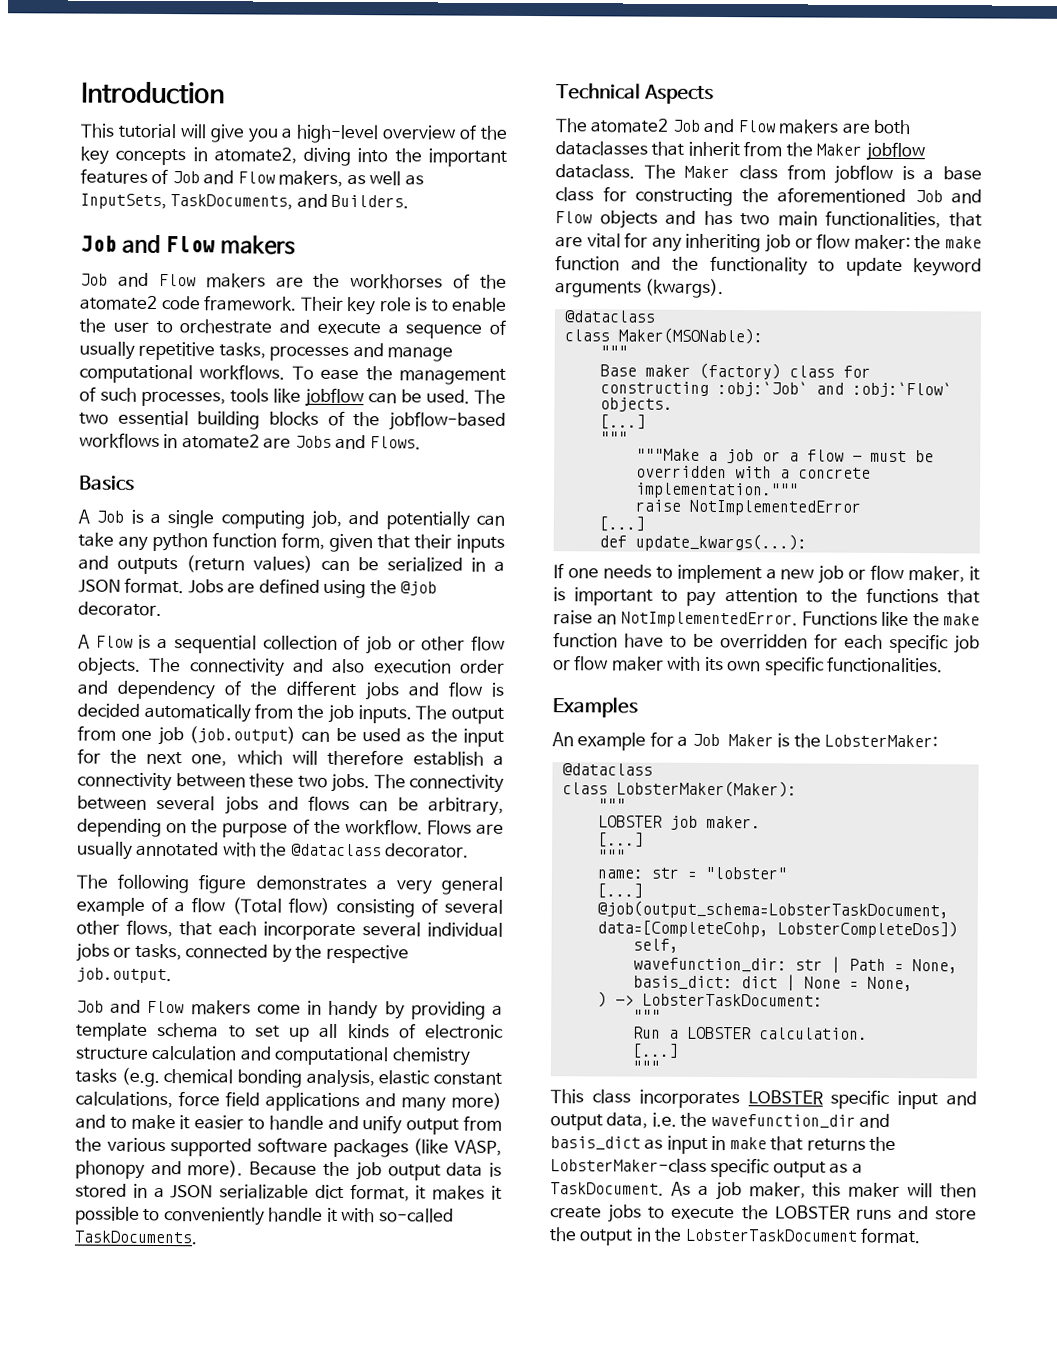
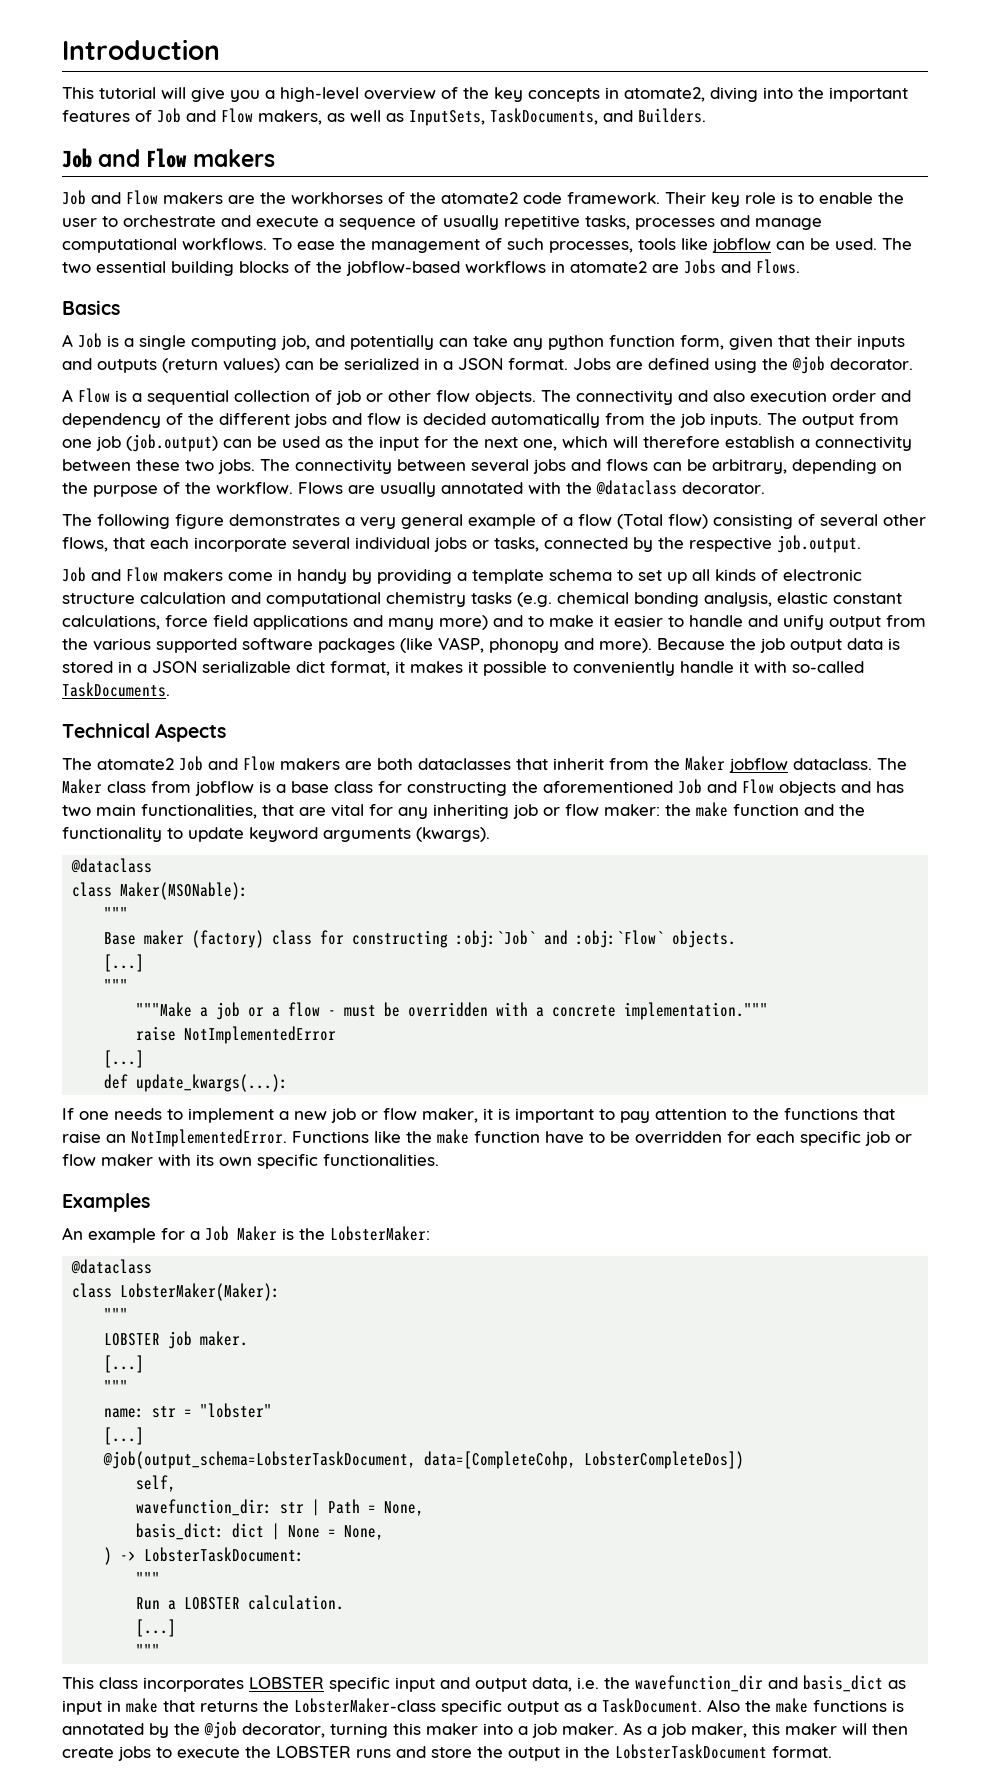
(664, 1189) none -> [707,1698,904,1713] [62,1721,618,1739] Also the make functions is annotated by the @job decorator, turning this maker into a job maker.

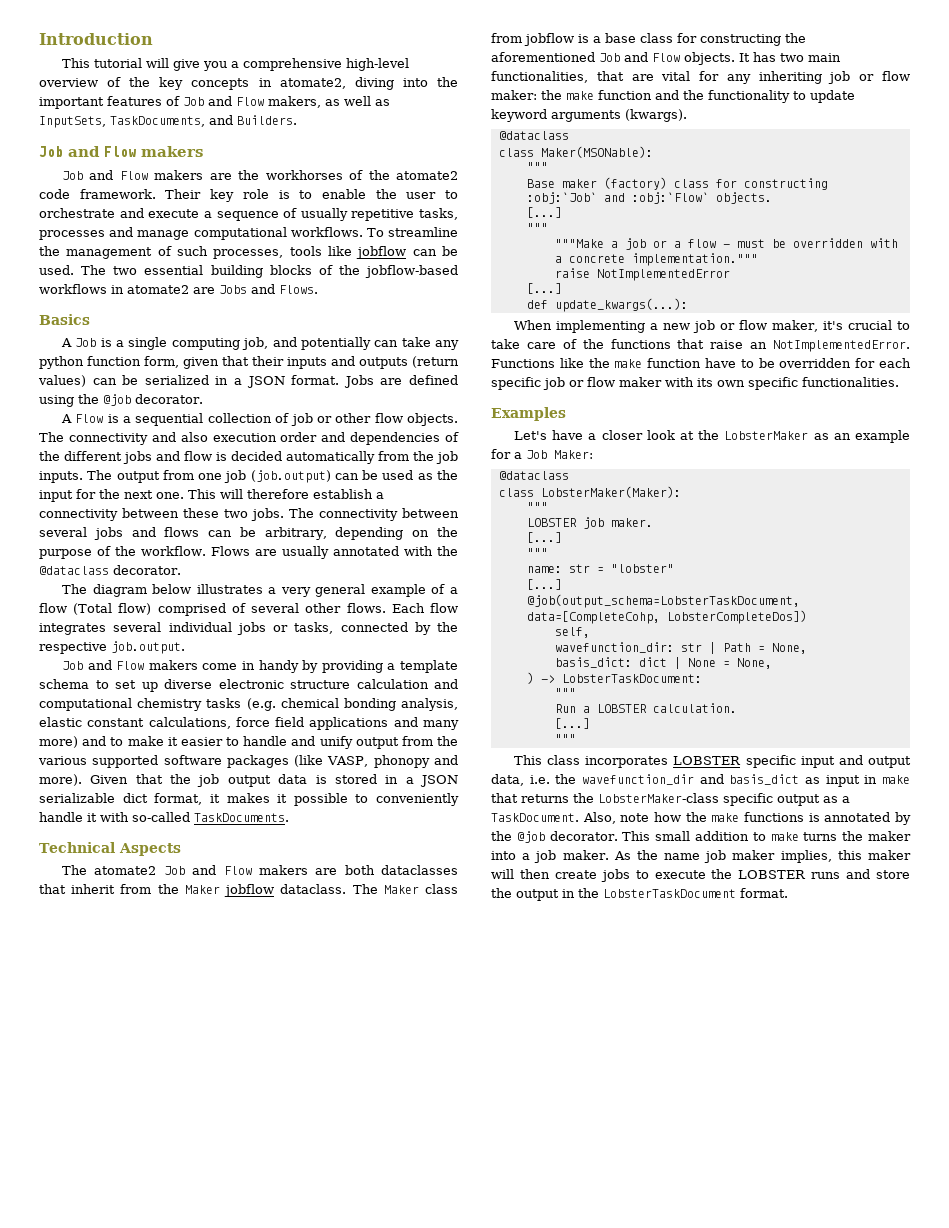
(275, 94) none -> [243,58,343,71] comprehensive
[297,241,335,250] ease -> [388,227,458,237] streamline
[62,413,161,428] dependency -> [350,432,441,445] dependencies
[523,436,608,451] one, which -> [156,489,216,499] one. This
[97,514,340,529] following figure demonstrates -> [92,584,263,597] diagram below illustrates
[713,514,793,529] consisting -> [157,603,226,616] comprised
[62,537,287,552] flows, that each incorporate -> [346,603,459,613] [39,623,106,635] flows. Each flow integrates
[692,569,778,581] all kinds of -> [164,679,212,689] diverse
[657,638,725,650] Because -> [90,774,163,784] Given that
[779,781,871,796] objects and -> [684,52,750,65] objects. It
[62,1108,274,1123] If one needs to implement -> [514,320,646,333] When implementing
[483,1108,748,1123] it is important to pay attention to -> [822,320,910,330] [491,339,577,349] it's crucial to take care of
[62,1226,430,1243] An example for a Job Maker is the LobsterMaker: -> [514,430,910,443] [491,449,593,459] Let's have a closer look at the LobsterMaker as an example for a Job Maker:
[707,1699,740,1712] Also -> [582,812,681,824] Also, note how
[242,1723,421,1738] decorator, turning this -> [549,831,864,841] decorator. This small addition to make turns the
[647,1723,747,1738] a job maker, -> [636,850,832,863] the name job maker implies,

